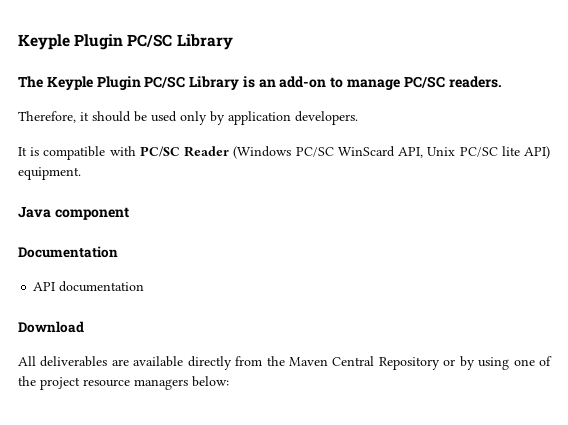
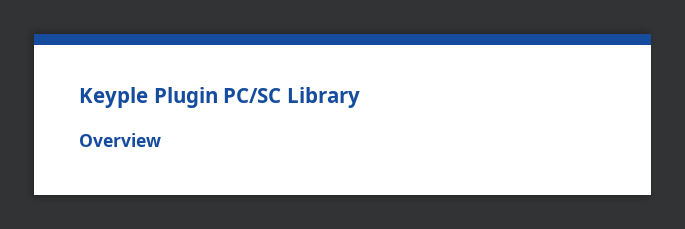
[18,76,502,90] [18,111,358,125] [18,146,550,160] [18,167,81,180] [18,207,129,220] [18,246,118,258] [33,281,145,292] [18,321,84,333] [18,356,553,370] [18,376,229,390] The Keyple Plugin PC/SC Library is an add-on to manage PC/SC readers. // Therefore, it should be used only by application developers. // It is compatible with PC/SC Reader (Windows PC/SC WinScard API, Unix PC/SC lite API) equipment. // Java component // Documentation // API documentation // Download // All deliverables are available directly from the Maven Central Repository or by using one of the project resource managers below: -> [79,133,161,147] Overview

